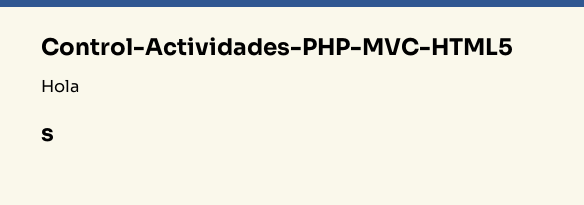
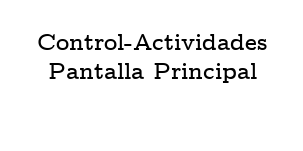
[41,37,513,56] [41,79,79,93] [41,128,54,142] Control-Actividades-PHP-MVC-HTML5 // Hola // s -> [37,34,267,50] [47,63,257,83] Control-Actividades Pantalla Principal

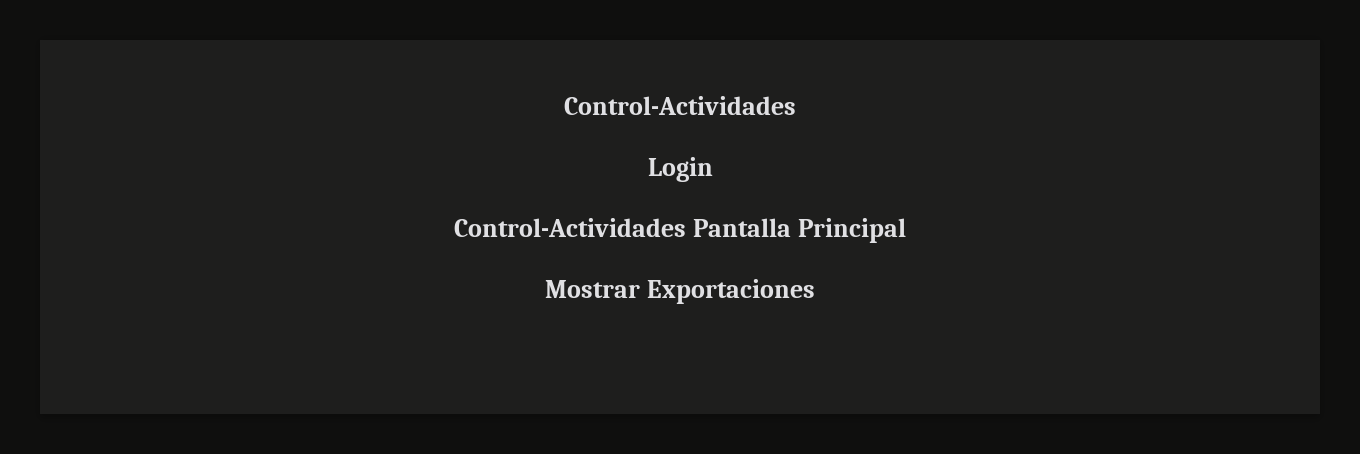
[37,34,267,50] Control-Actividades -> [564,96,796,115] [647,157,713,182] [454,218,687,237] Control-Actividades // Login // Control-Actividades
(257, 73) none -> [545,279,815,304] // Mostrar Exportaciones

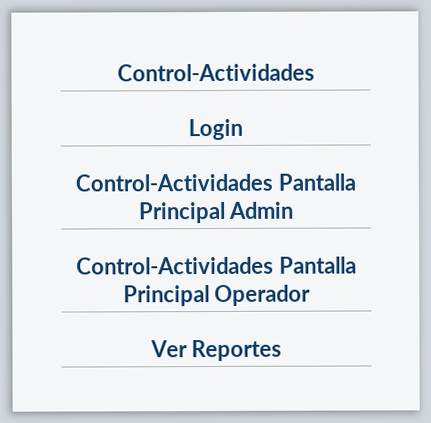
[545,279,815,304] // Mostrar Exportaciones -> [228,201,295,219] [76,256,357,275] [122,284,312,307] [149,339,283,362] Admin // Control-Actividades Pantalla Principal Operador // Ver Reportes

